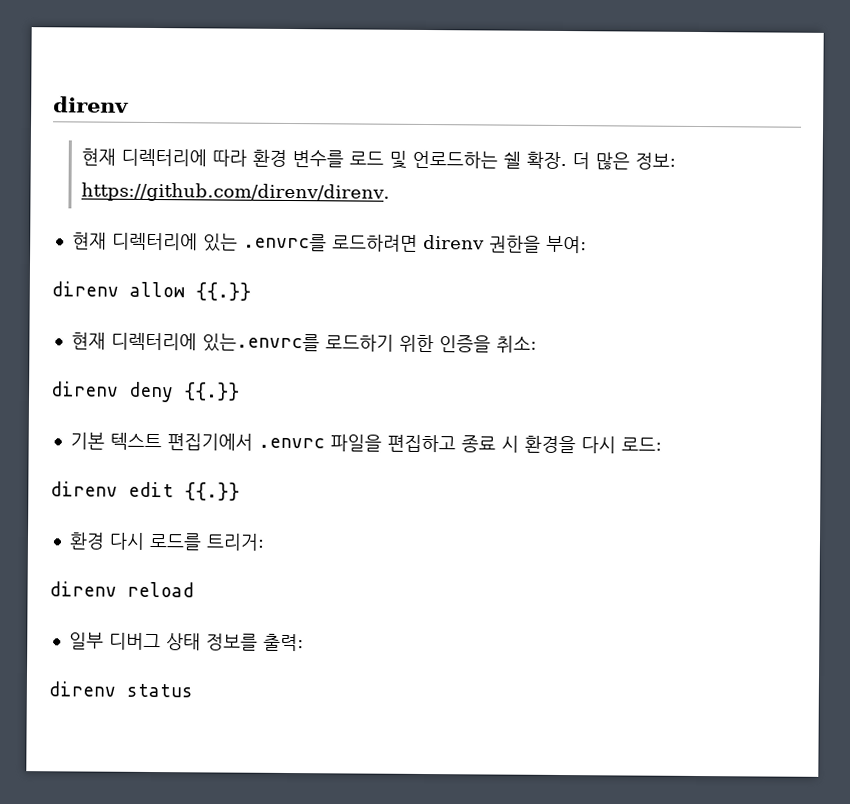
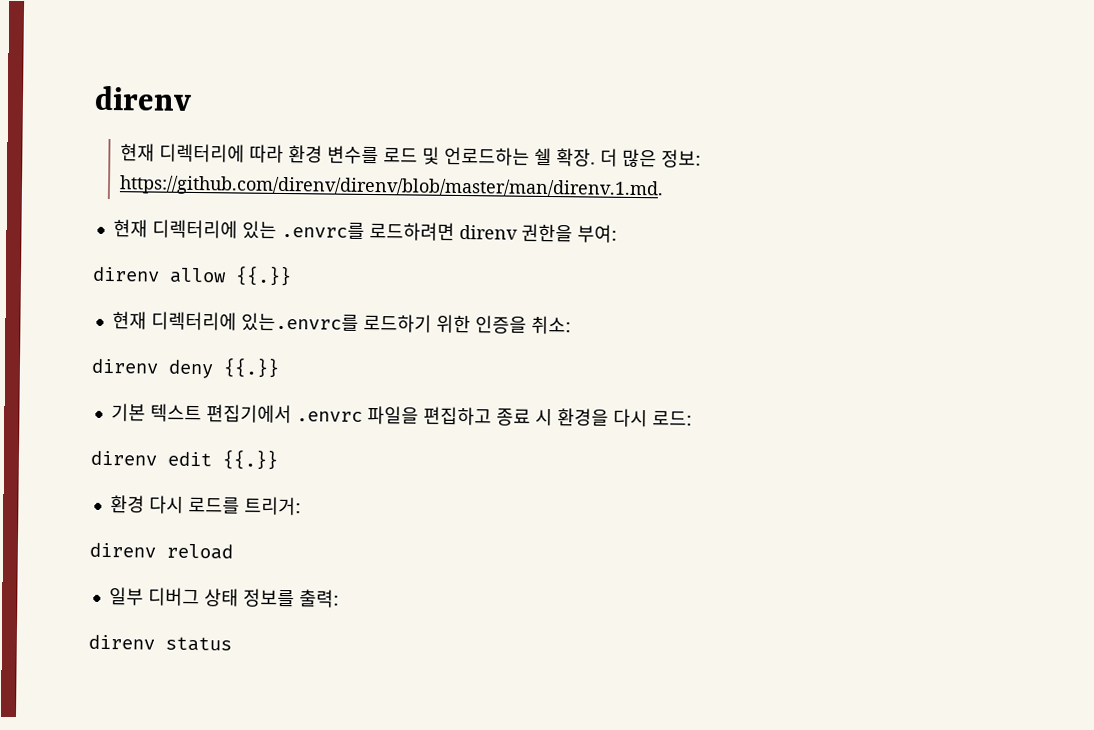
[81,182,391,203] https://github.com/direnv/direnv. -> [119,175,665,200] https://github.com/direnv/direnv/blob/master/man/direnv.1.md.

